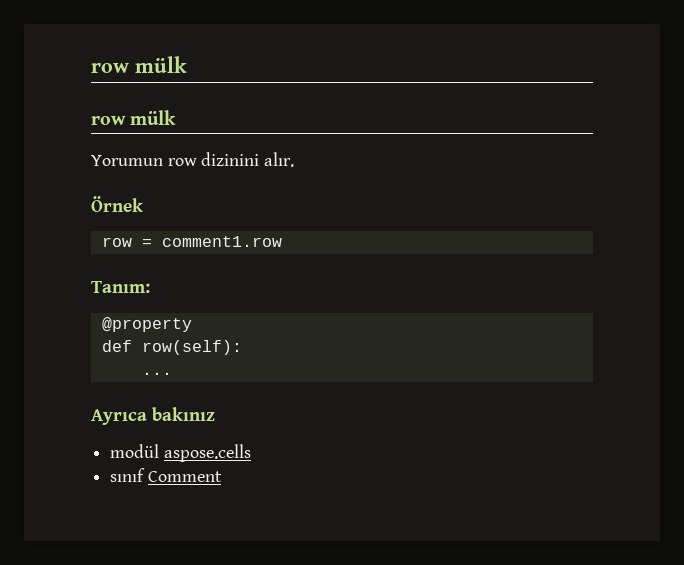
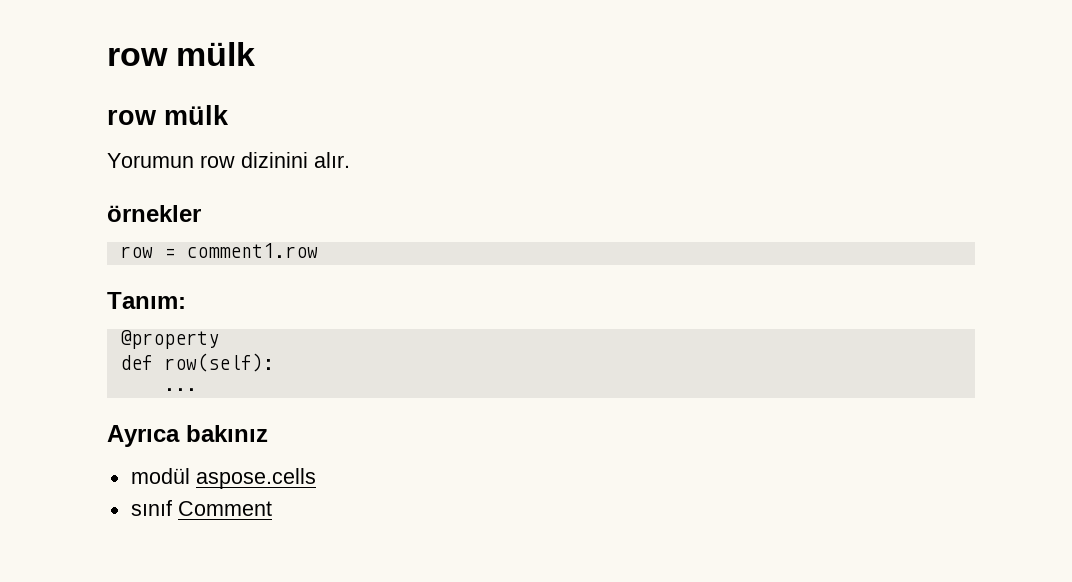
[91,196,143,212] Örnek -> [107,205,201,222] örnekler

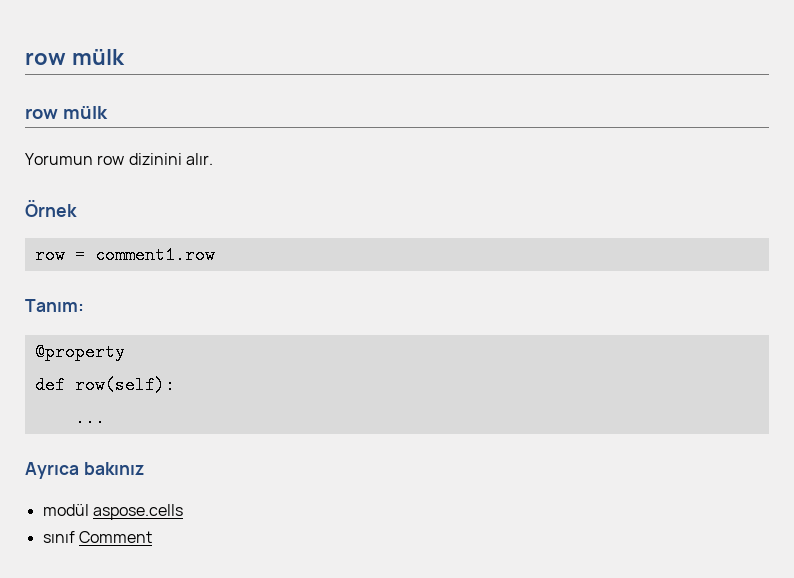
[107,205,201,222] örnekler -> [25,200,77,217] Örnek

